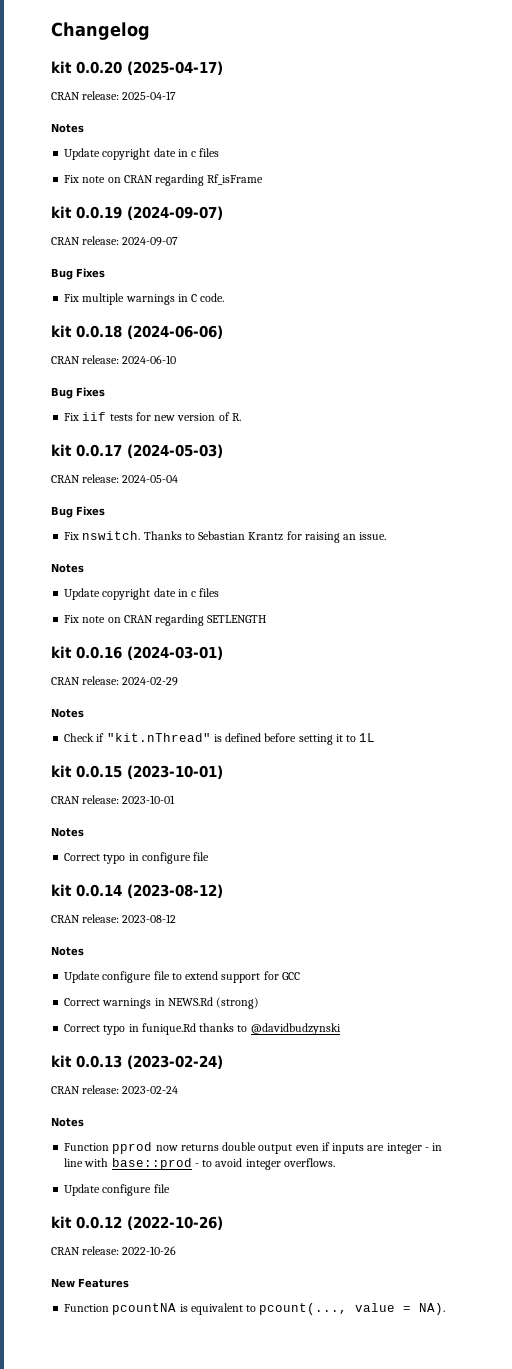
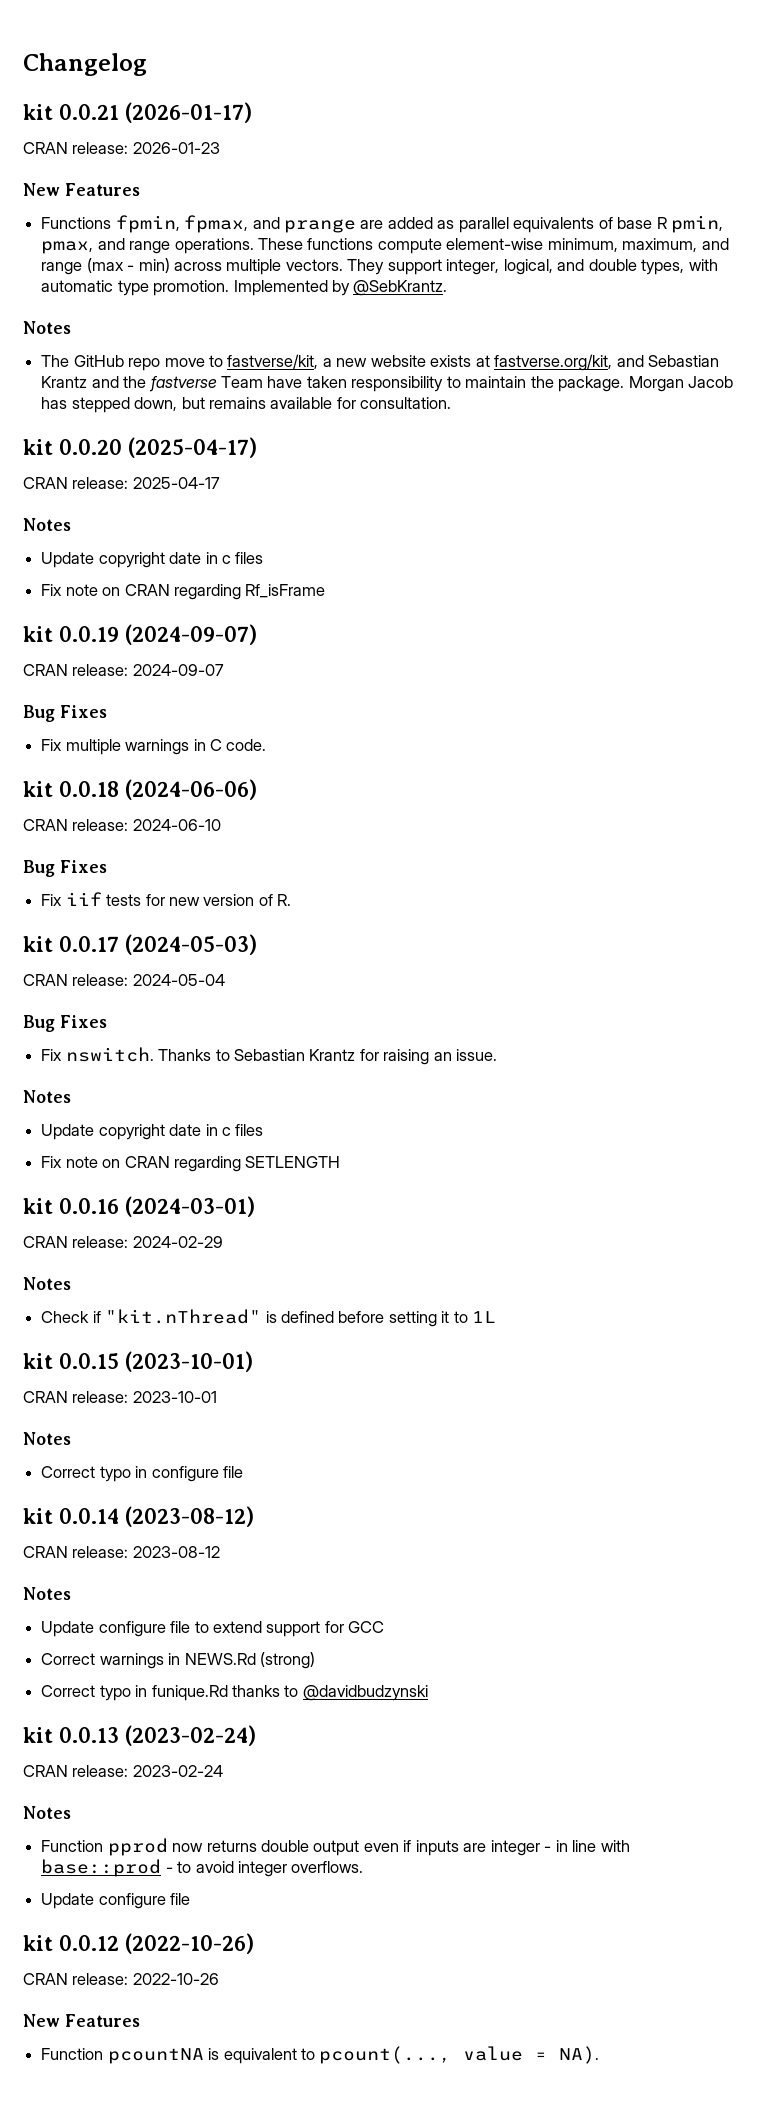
(150, 31) none -> [23,102,252,123] [23,142,220,154] [23,183,140,196] [41,215,724,233] [41,238,729,254] [41,258,718,275] [41,280,448,296] [23,321,71,334] [41,354,720,371] [41,376,734,392] [41,397,452,413] // kit 0.0.21 (2026-01-17) // CRAN release: 2026-01-23 // New Features // Functions fpmin, fpmax, and prange are added as parallel equivalents of base R pmin, pmax, and range operations. These functions compute element-wise minimum, maximum, and range (max - min) across multiple vectors. They support integer, logical, and double types, with automatic type promotion. Implemented by @SebKrantz. // Notes // The GitHub repo move to fastverse/kit, a new website exists at fastverse.org/kit, and Sebastian Krantz and the fastverse Team have taken responsibility to maintain the package. Morgan Jacob has stepped down, but remains available for consultation.

